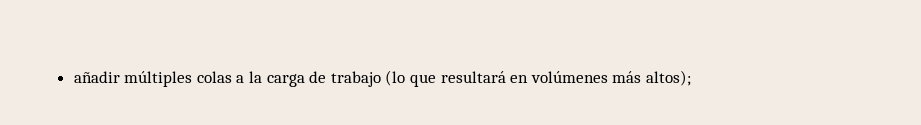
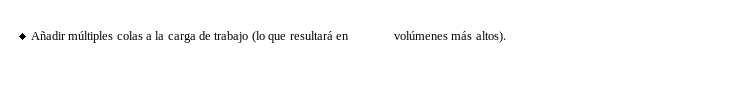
[73,71,120,83] añadir -> [30,31,66,40] Añadir
[645,70,691,86] altos); -> [475,31,506,43] altos).

